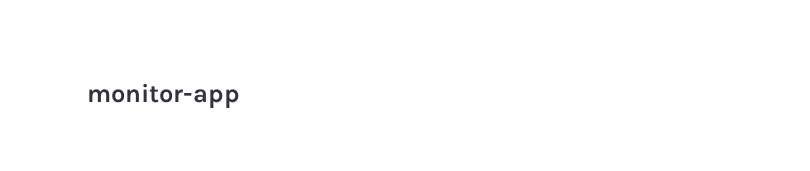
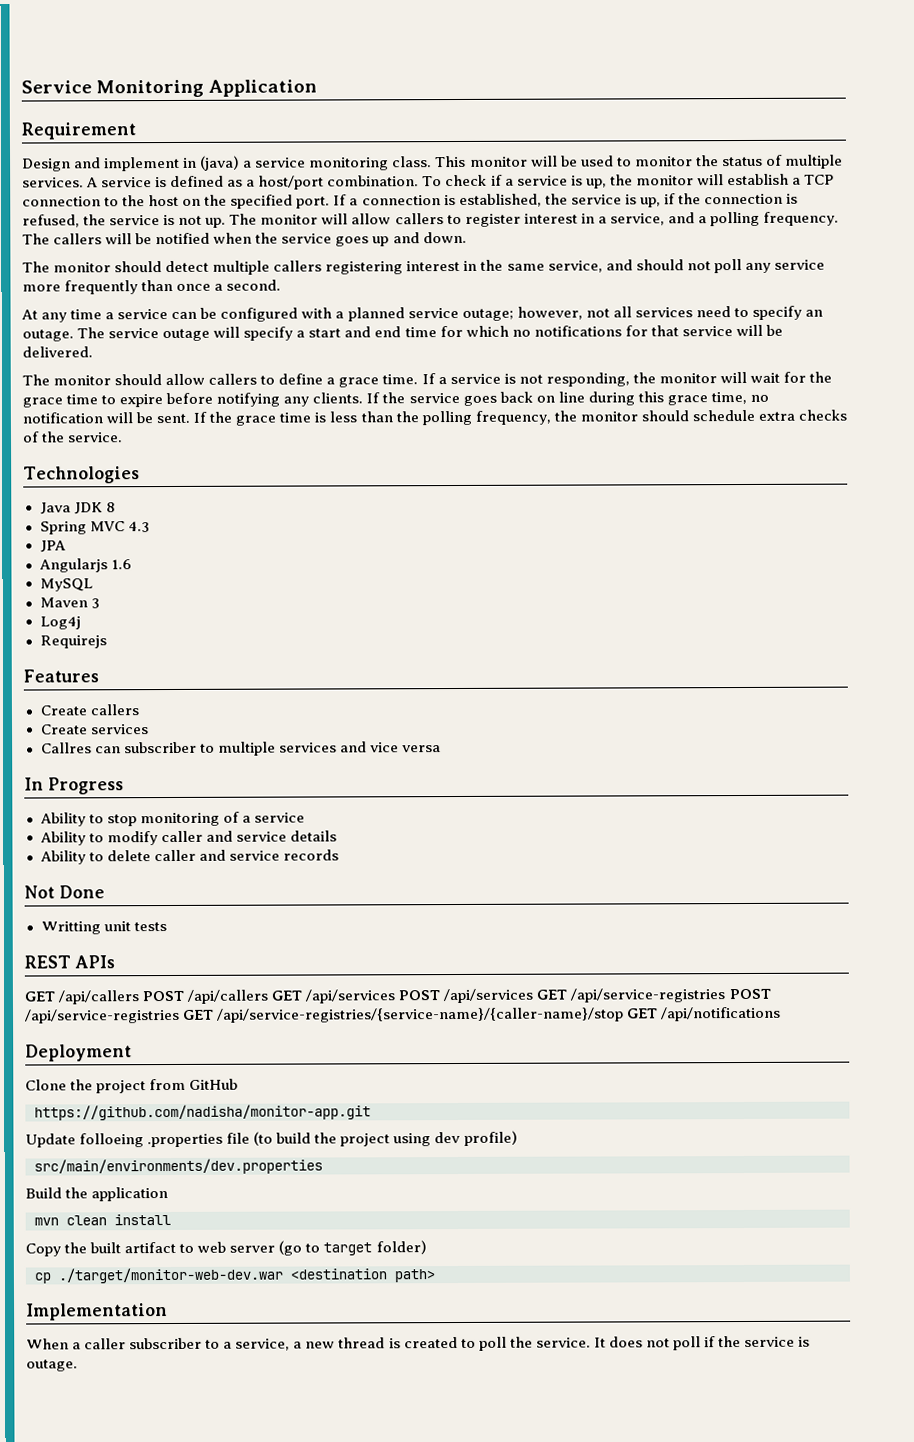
[87,83,240,109] monitor-app -> [21,79,318,98] [21,122,136,140] [22,154,843,172] [22,173,835,190] [22,193,798,209] [22,211,839,228] [22,231,467,247] [22,259,825,275] [22,279,282,295] [21,305,823,323] [22,324,783,342] [22,346,93,358] [22,371,833,388] [22,391,769,408] [22,409,847,426] [22,431,124,443] [23,466,140,484] [39,502,116,515] [39,521,150,535] [39,540,66,553] [38,558,132,573] [39,578,93,592] [39,597,100,609] [39,616,81,630] [39,635,107,649] [23,669,99,683] [39,704,139,716] [40,724,149,735] [40,741,441,756] [24,777,124,795] [39,811,305,827] [39,830,337,846] [39,849,339,865] [24,885,105,899] [40,921,167,935] [24,955,115,969] [24,988,771,1005] [25,1006,782,1024] [25,1044,132,1062] [25,1078,239,1094] [34,1104,371,1121] [25,1130,518,1148] [34,1158,323,1175] [25,1187,169,1202] [34,1214,171,1226] [25,1240,427,1257] [34,1267,435,1284] [26,1303,168,1321] [26,1336,811,1351] [26,1359,78,1372] Service Monitoring Application // Requirement // Design and implement in (java) a service monitoring class. This monitor will be used to monitor the status of multiple services. A service is defined as a host/port combination. To check if a service is up, the monitor will establish a TCP connection to the host on the specified port. If a connection is established, the service is up, if the connection is refused, the service is not up. The monitor will allow callers to register interest in a service, and a polling frequency. The callers will be notified when the service goes up and down. // The monitor should detect multiple callers registering interest in the same service, and should not poll any service more frequently than once a second. // At any time a service can be configured with a planned service outage; however, not all services need to specify an outage. The service outage will specify a start and end time for which no notifications for that service will be delivered. // The monitor should allow callers to define a grace time. If a service is not responding, the monitor will wait for the grace time to expire before notifying any clients. If the service goes back on line during this grace time, no notification will be sent. If the grace time is less than the polling frequency, the monitor should schedule extra checks of the service. // Technologies // Java JDK 8 // Spring MVC 4.3 // JPA // Angularjs 1.6 // MySQL // Maven 3 // Log4j // Requirejs // Features // Create callers // Create services // Callres can subscriber to multiple services and vice versa // In Progress // Ability to stop monitoring of a service // Ability to modify caller and service details // Ability to delete caller and service records // Not Done // Writting unit tests // REST APIs // GET /api/callers POST /api/callers GET /api/services POST /api/services GET /api/service-registries POST /api/service-registries GET /api/service-registries/{service-name}/{caller-name}/stop GET /api/notifications // Deployment // Clone the project from GitHub // https://github.com/nadisha/monitor-app.git // Update folloeing .properties file (to build the project using dev profile) // src/main/environments/dev.properties // Build the application // mvn clean install // Copy the built artifact to web server (go to target folder) // cp ./target/monitor-web-dev.war <destination path> // Implementation // When a caller subscriber to a service, a new thread is created to poll the service. It does not poll if the service is outage.

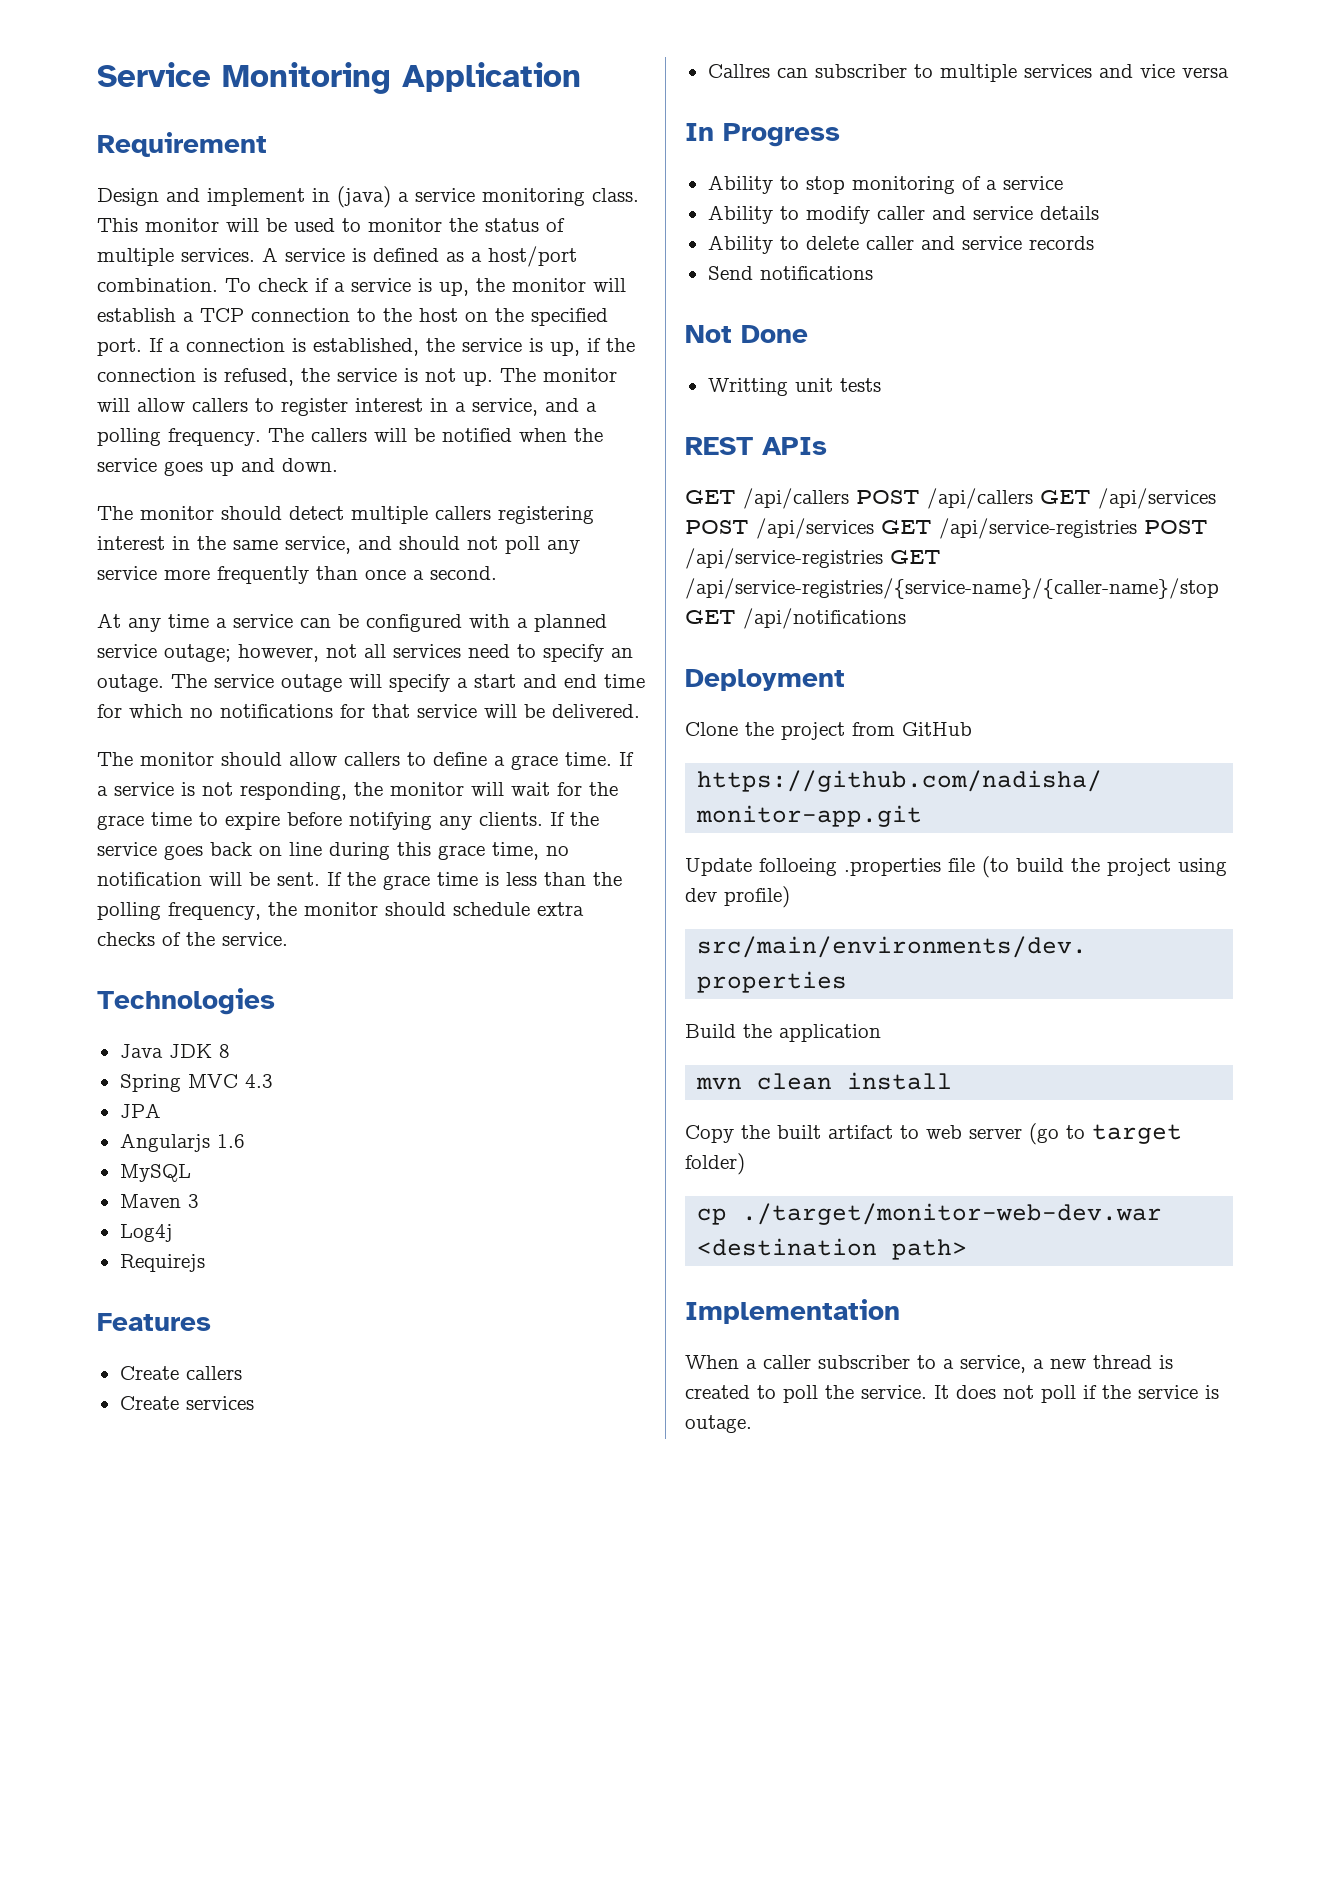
(339, 855) none -> [707,266,873,280] // Send notifications

